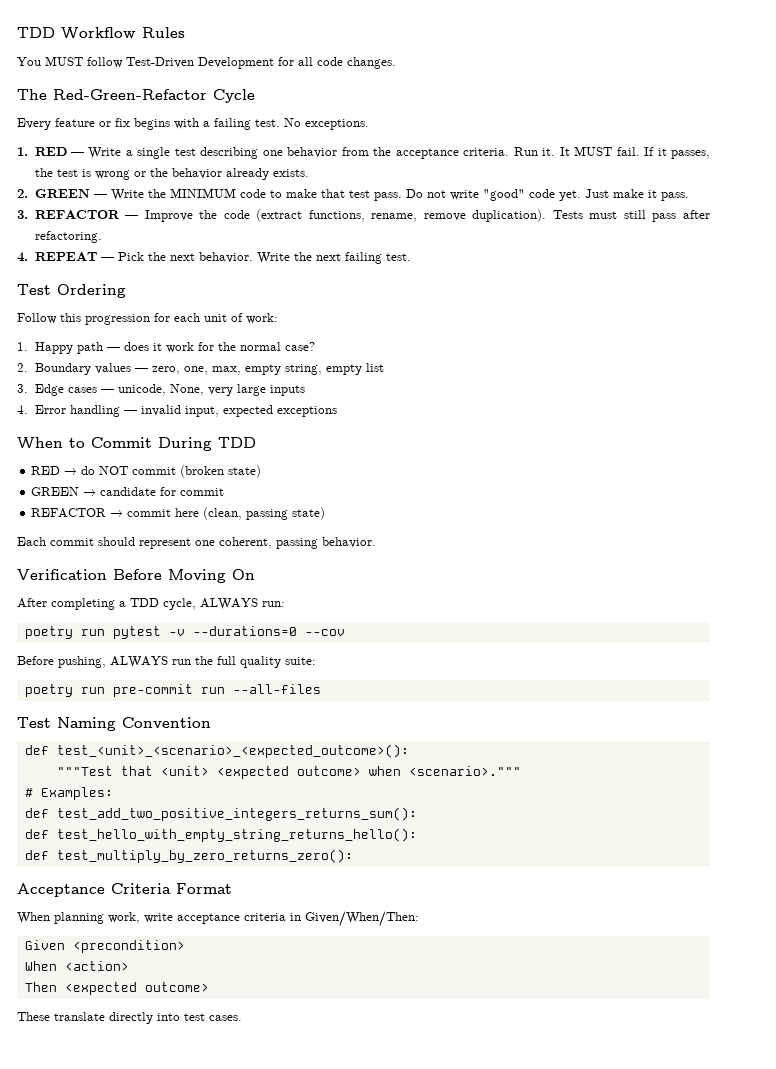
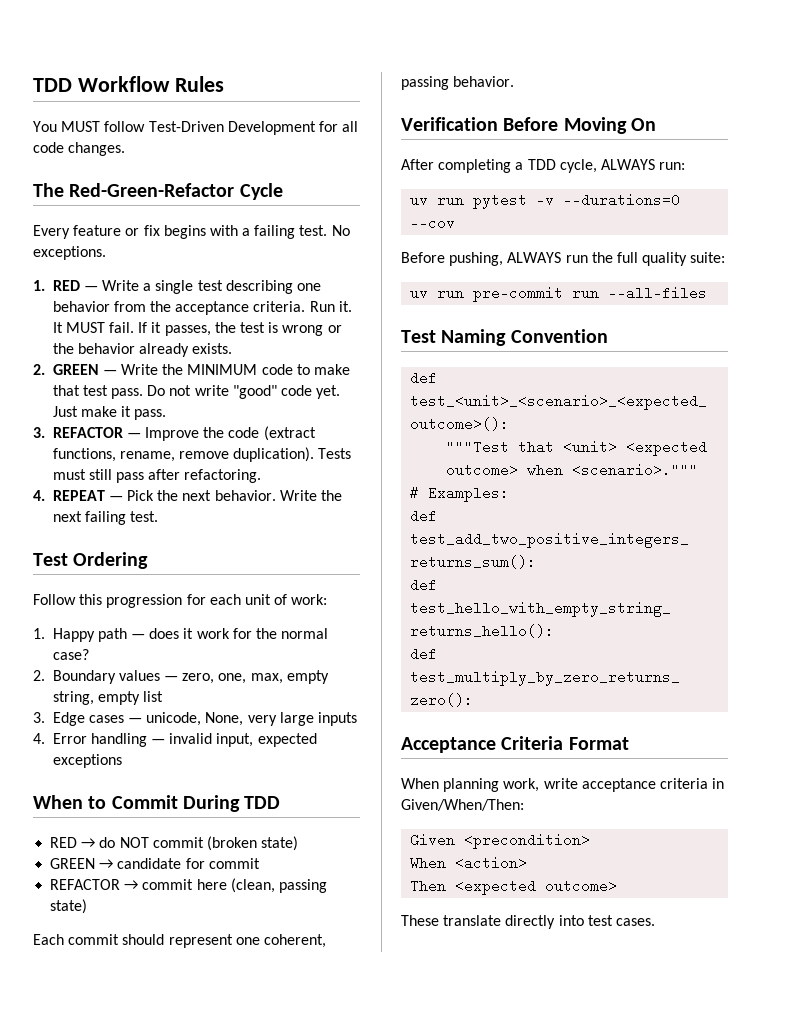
[24,626,73,639] poetry -> [410,198,429,205] uv
[24,684,73,697] poetry -> [410,291,429,298] uv

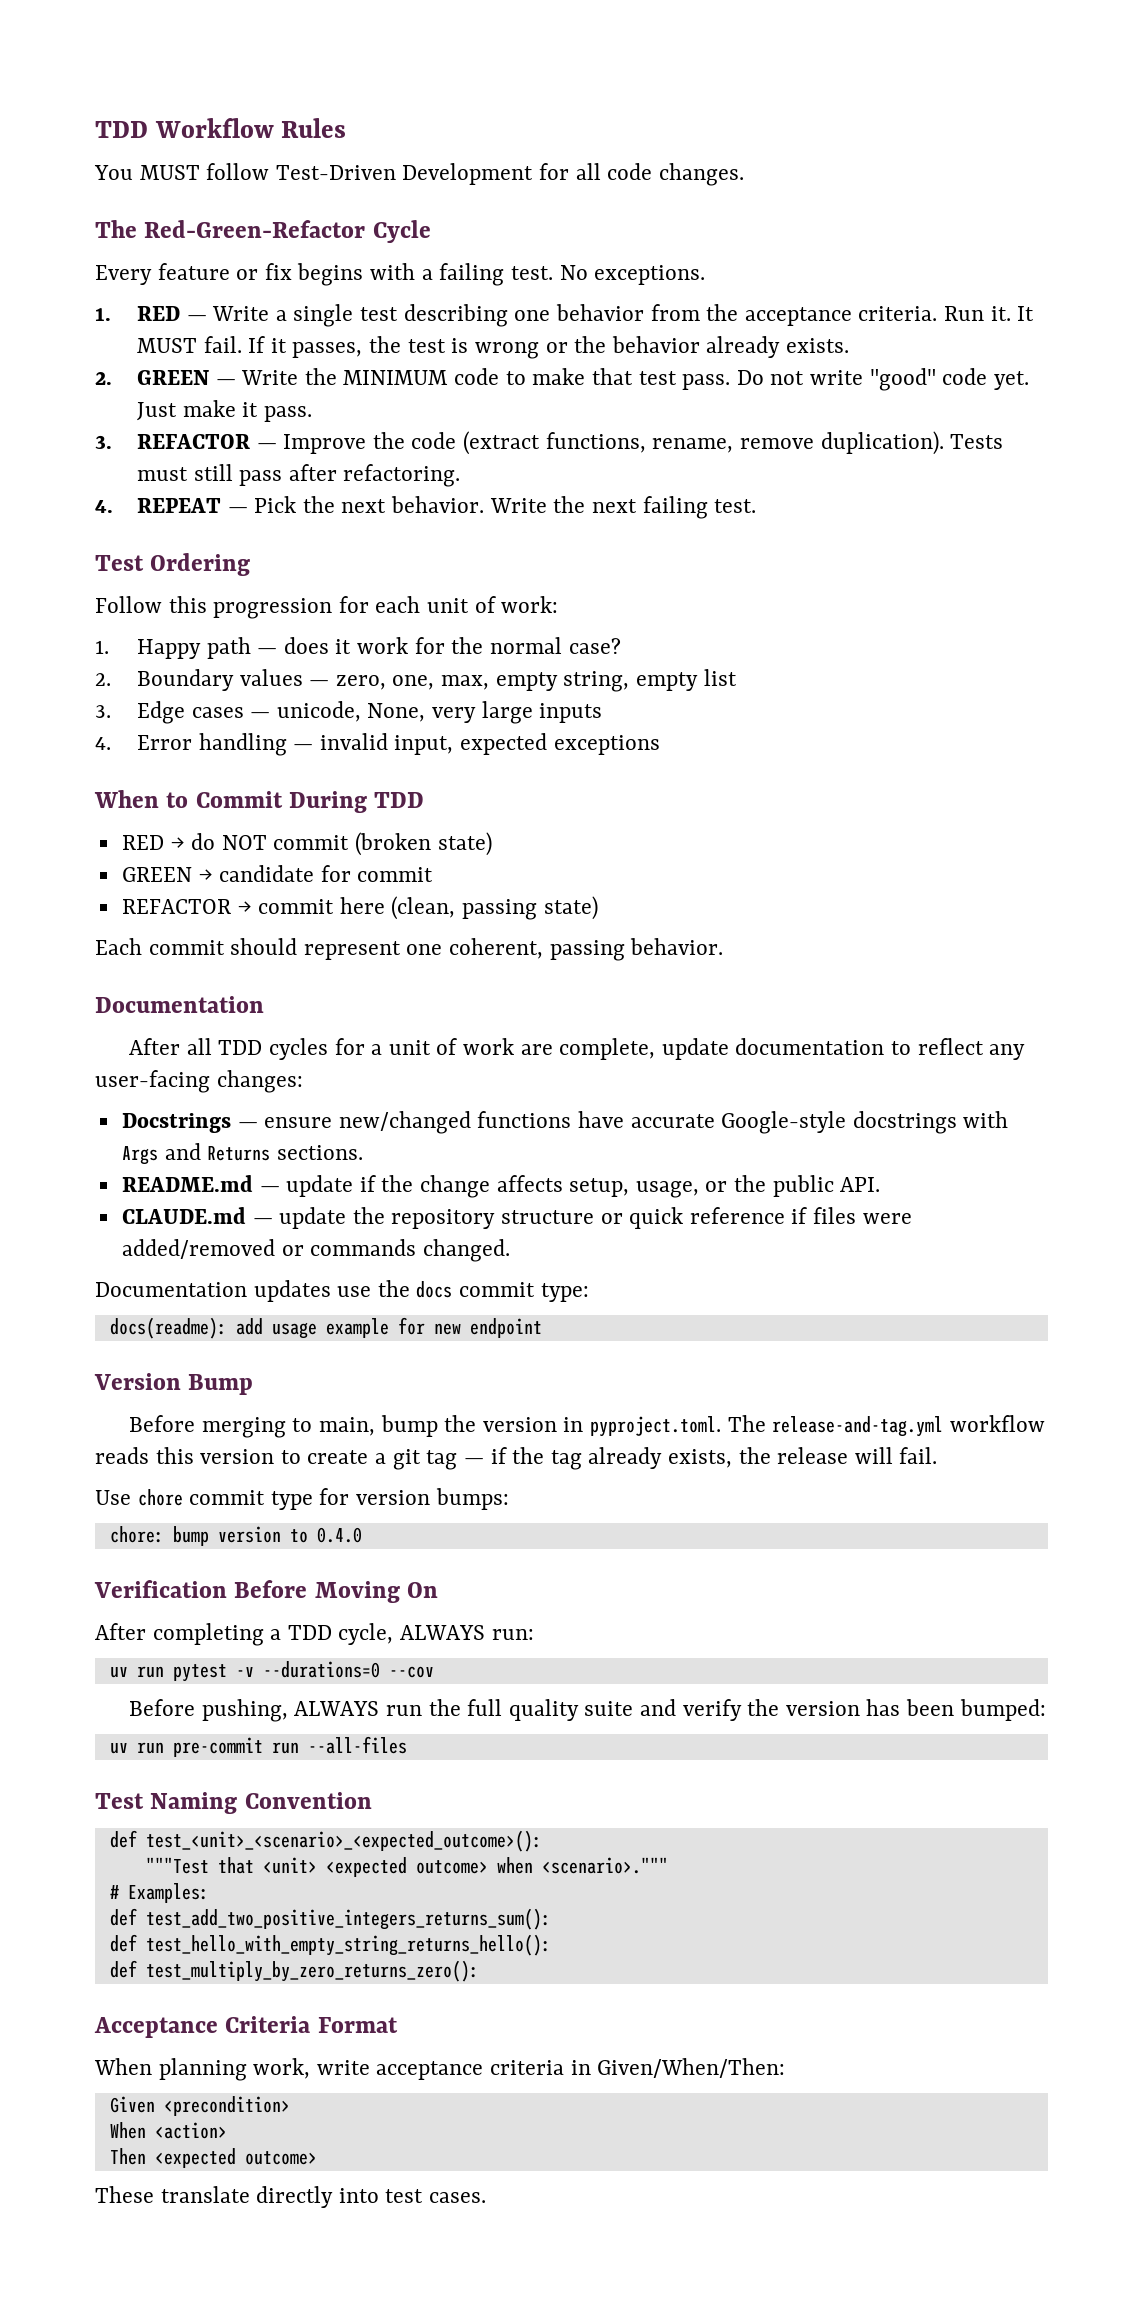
(515, 81) none -> [95,996,264,1013] [129,1038,1026,1060] [95,1070,303,1093] [121,1111,1009,1134] [121,1143,363,1165] [121,1175,881,1198] [121,1207,912,1229] [121,1239,510,1262] [95,1280,589,1302] [109,1317,542,1339] [94,1373,254,1395] [129,1415,1045,1438] [95,1447,938,1470] [95,1488,509,1510] [109,1526,362,1546] // Documentation // After all TDD cycles for a unit of work are complete, update documentation to reflect any user-facing changes: // Docstrings — ensure new/changed functions have accurate Google-style docstrings with Args and Returns sections. // README.md — update if the change affects setup, usage, or the public API. // CLAUDE.md — update the repository structure or quick reference if files were added/removed or commands changed. // Documentation updates use the docs commit type: // docs(readme): add usage example for new endpoint // Version Bump // Before merging to main, bump the version in pyproject.toml. The release-and-tag.yml workflow reads this version to create a git tag — if the tag already exists, the release will fail. // Use chore commit type for version bumps: // chore: bump version to 0.4.0
[690,252,726,263] suite: -> [584,1699,1046,1721] suite and verify the version has been bumped:

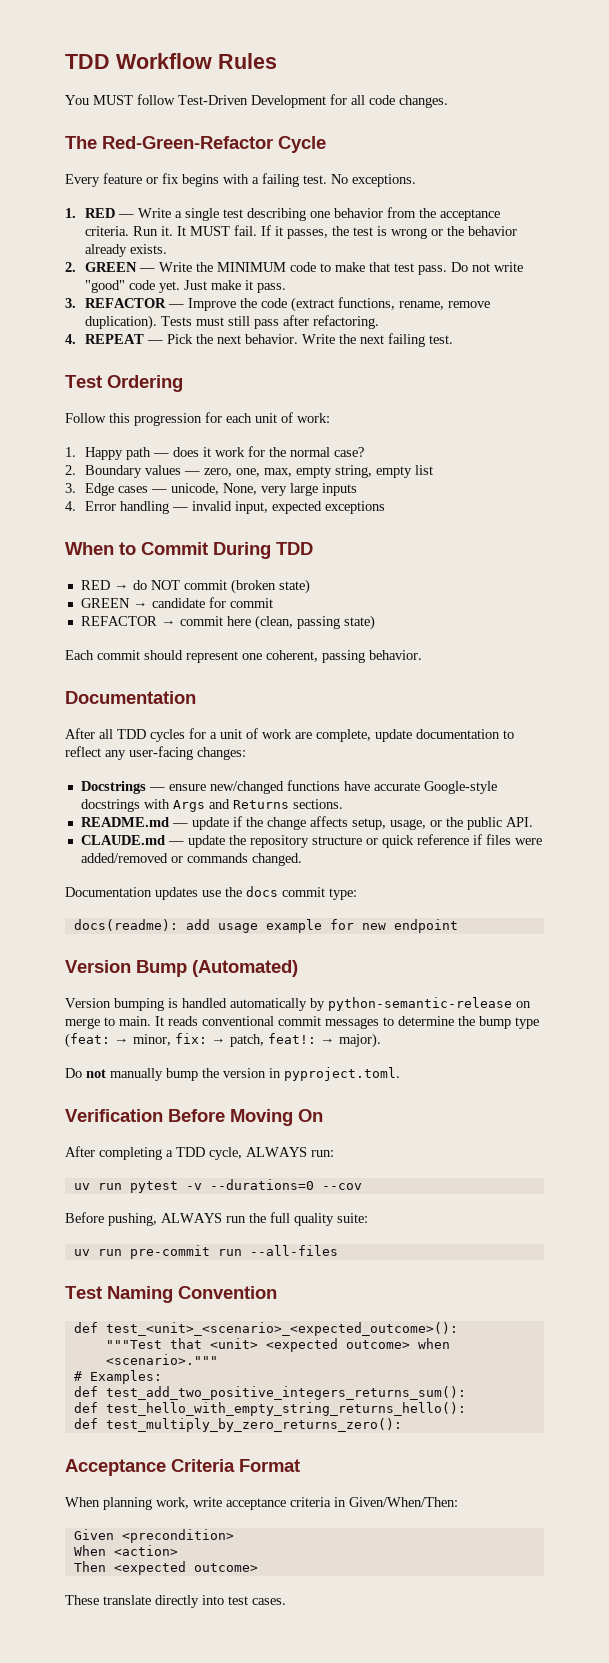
[129,1415,375,1438] // Before merging to main, -> [192,960,298,977] [65,997,531,1011] [65,1016,539,1029] [65,1033,381,1048] [65,1068,163,1081] (Automated) // Version bumping is handled automatically by python-semantic-release on merge to main. It reads conventional commit messages to determine the bump type (feat: → minor, fix: → patch, feat!: → major). // Do not manually
[727,1415,1045,1437] [95,1447,938,1470] [95,1488,509,1510] [109,1526,362,1546] The release-and-tag.yml workflow reads this version to create a git tag — if the tag already exists, the release will fail. // Use chore commit type for version bumps: // chore: bump version to 0.4.0 -> (400, 1074) none
[584,1699,1046,1721] suite and verify the version has been bumped: -> [337,1213,368,1223] suite:

